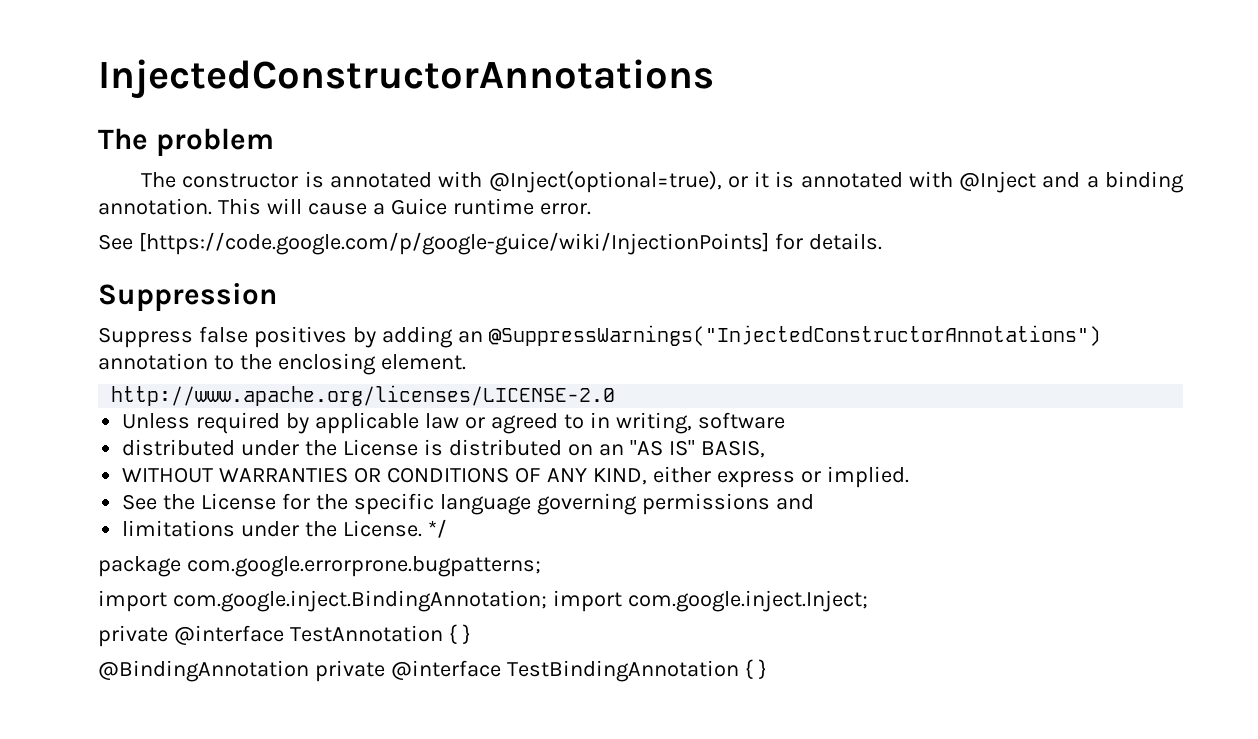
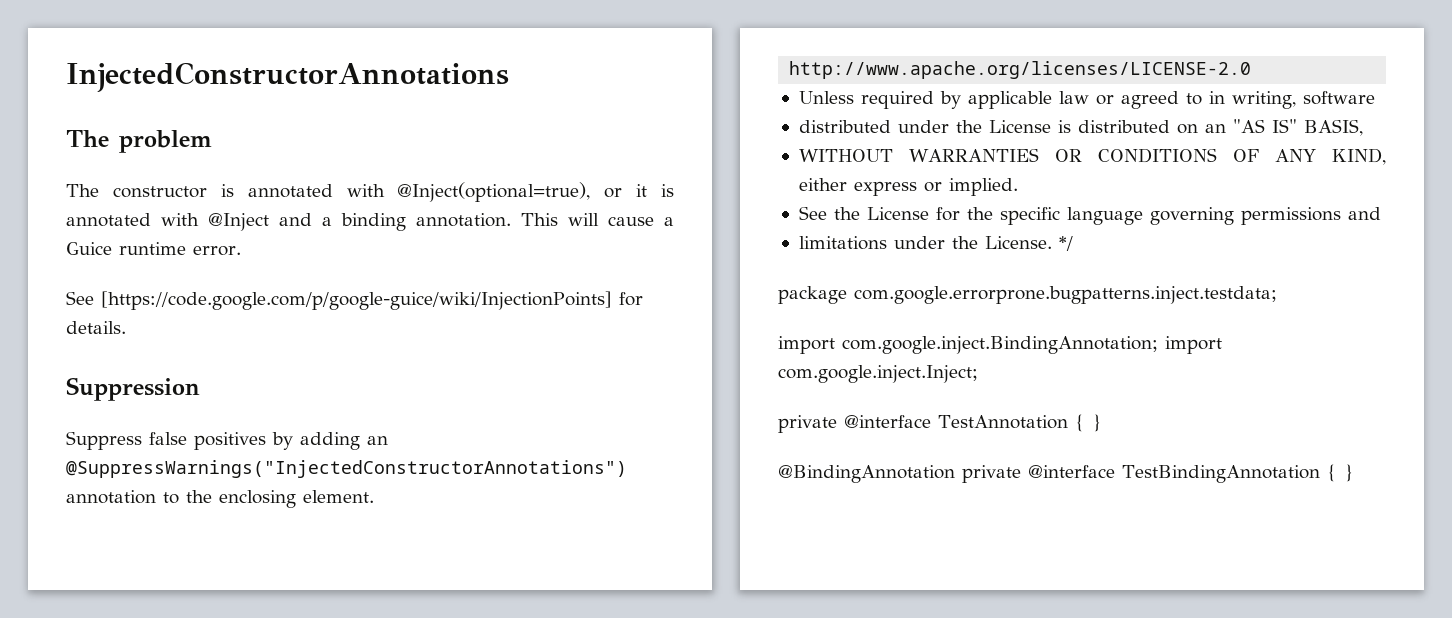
[186,556,541,577] com.google.errorprone.bugpatterns; -> [854,286,1277,304] com.google.errorprone.bugpatterns.inject.testdata;

